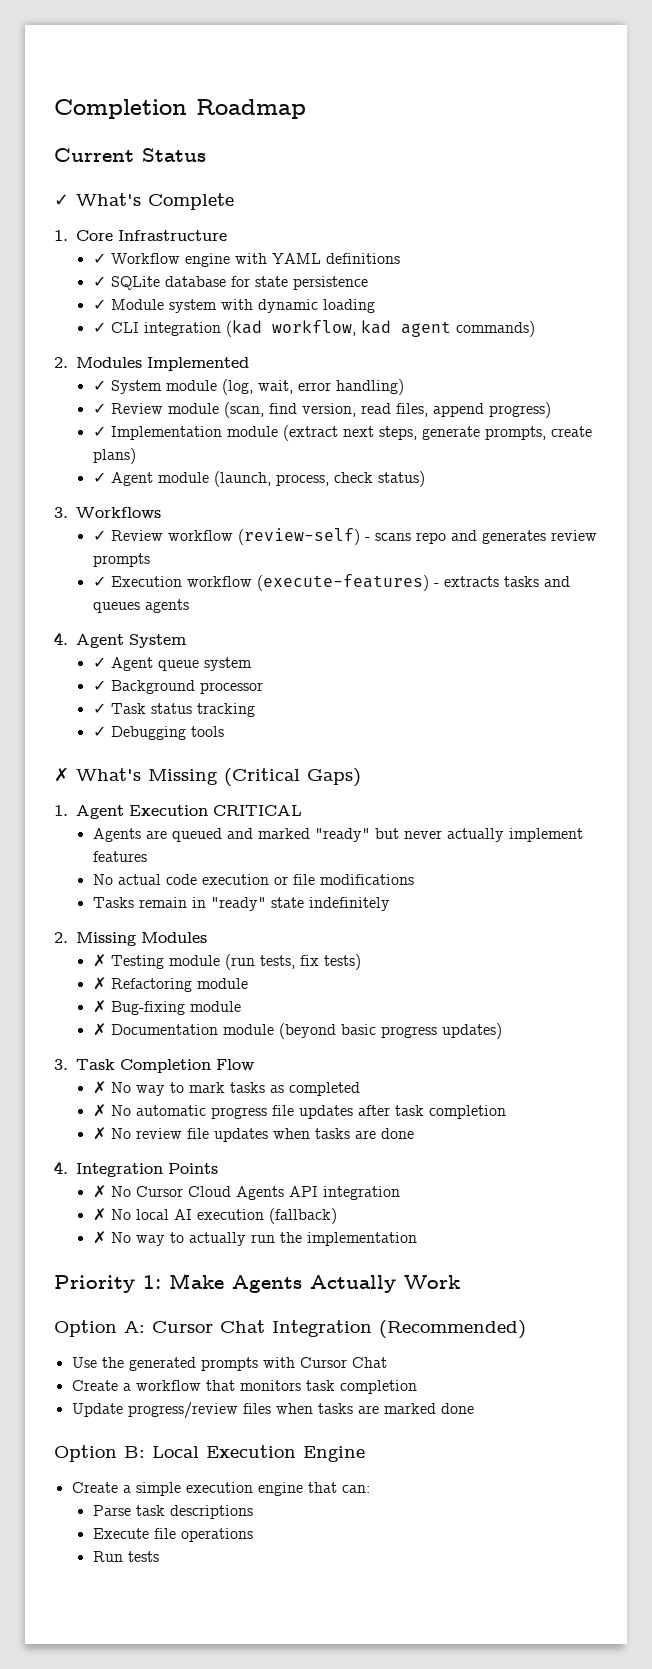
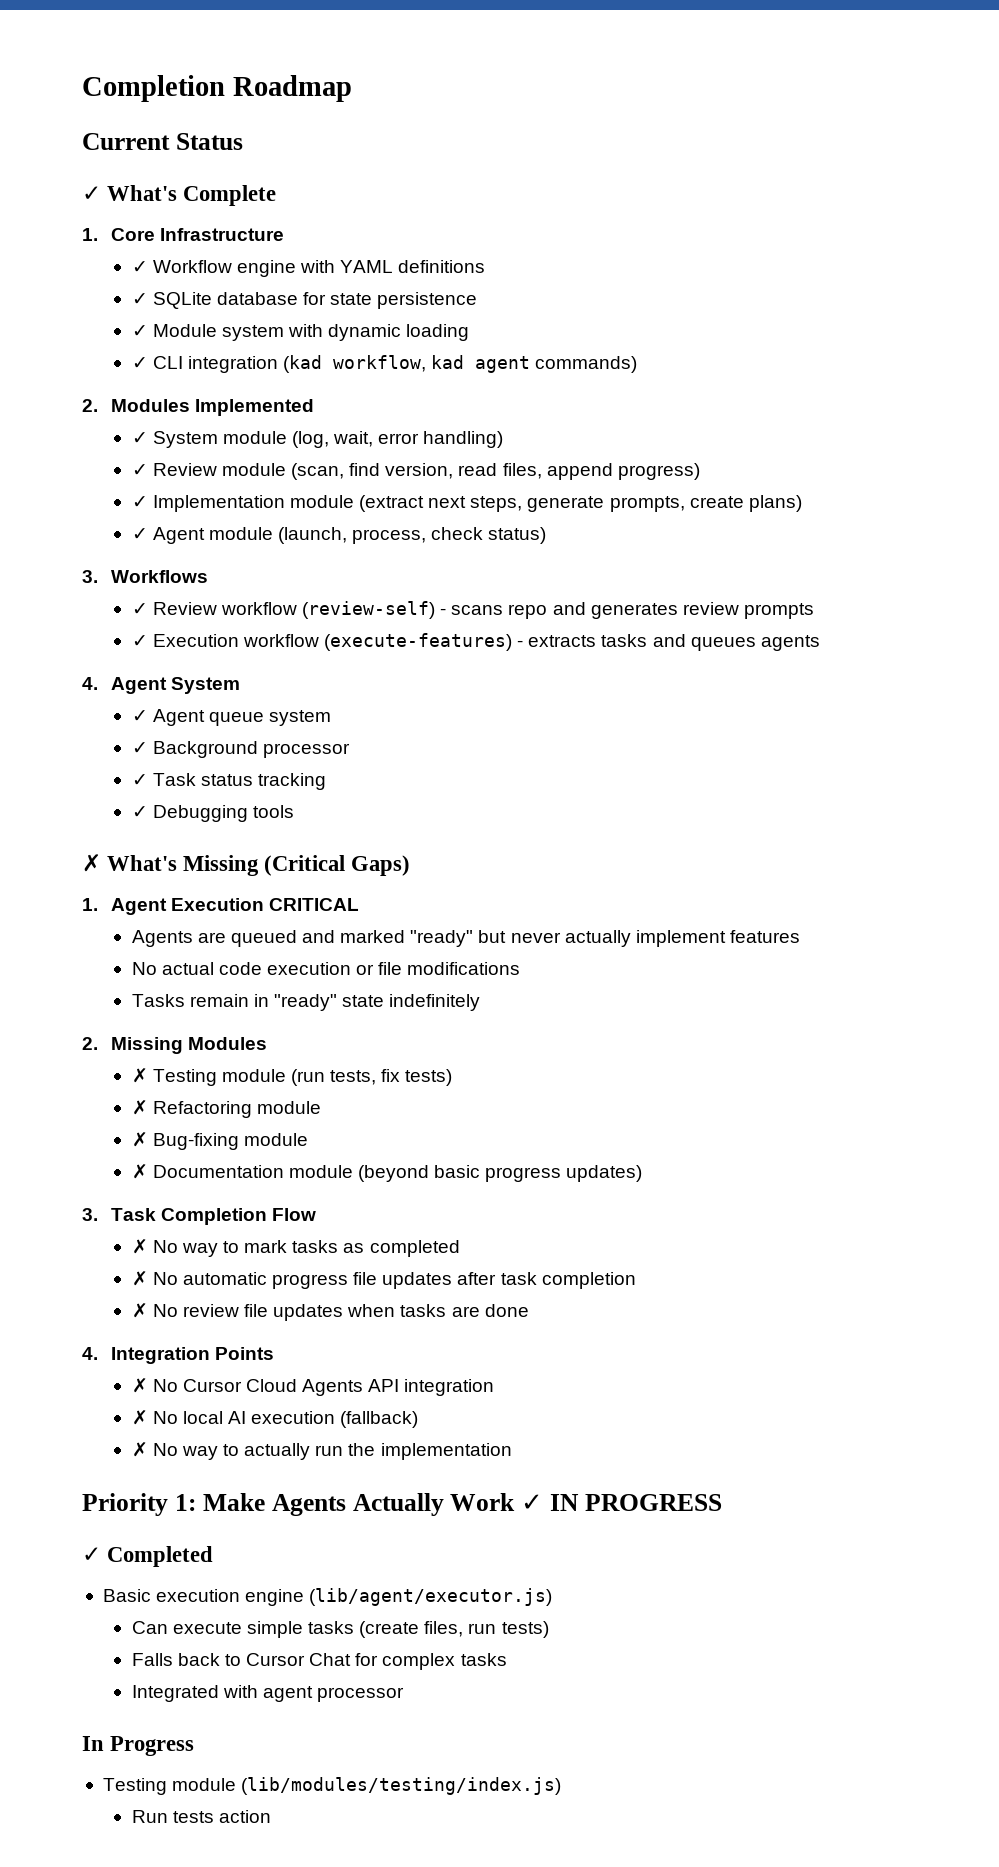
[54,1320,526,1339] [71,1357,387,1371] [71,1380,417,1394] [71,1402,474,1419] [54,1445,365,1462] [71,1482,370,1496] [92,1505,253,1519] [92,1528,253,1542] // Option A: Cursor Chat Integration (Recommended) // Use the generated prompts with Cursor Chat // Create a workflow that monitors task completion // Update progress/review files when tasks are marked done // Option B: Local Execution Engine // Create a simple execution engine that can: // Parse task descriptions // Execute file operations -> [521,1494,723,1511] [82,1546,214,1567] [102,1588,553,1606] [131,1621,549,1638] [131,1653,507,1670] [131,1685,404,1702] [82,1736,195,1756] [102,1777,562,1795] ✓ IN PROGRESS // ✓ Completed // Basic execution engine (lib/agent/executor.js) // Can execute simple tasks (create files, run tests) // Falls back to Cursor Chat for complex tasks // Integrated with agent processor // In Progress // Testing module (lib/modules/testing/index.js)
(159, 1556) none -> [218,1810,271,1823] action

